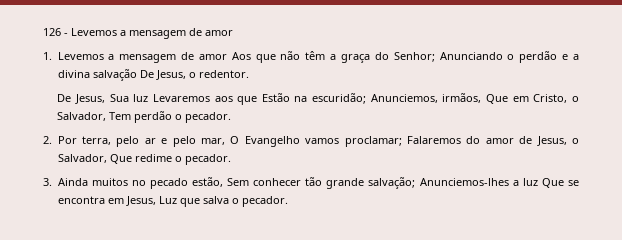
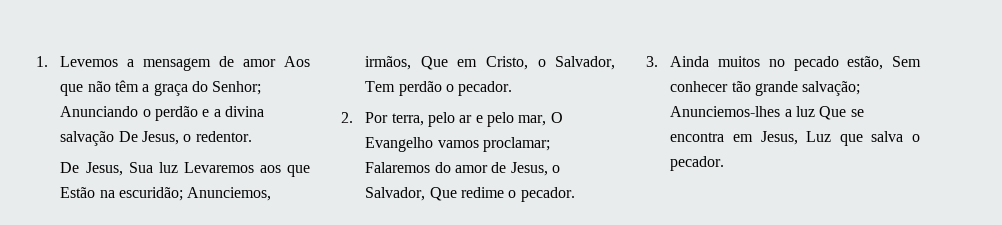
[43,28,233,39] 126 - Levemos a mensagem de amor // -> (36, 61) none

